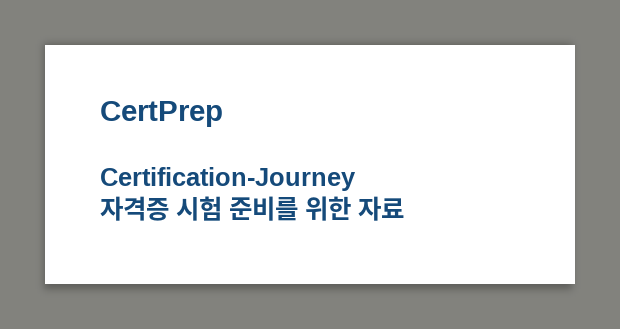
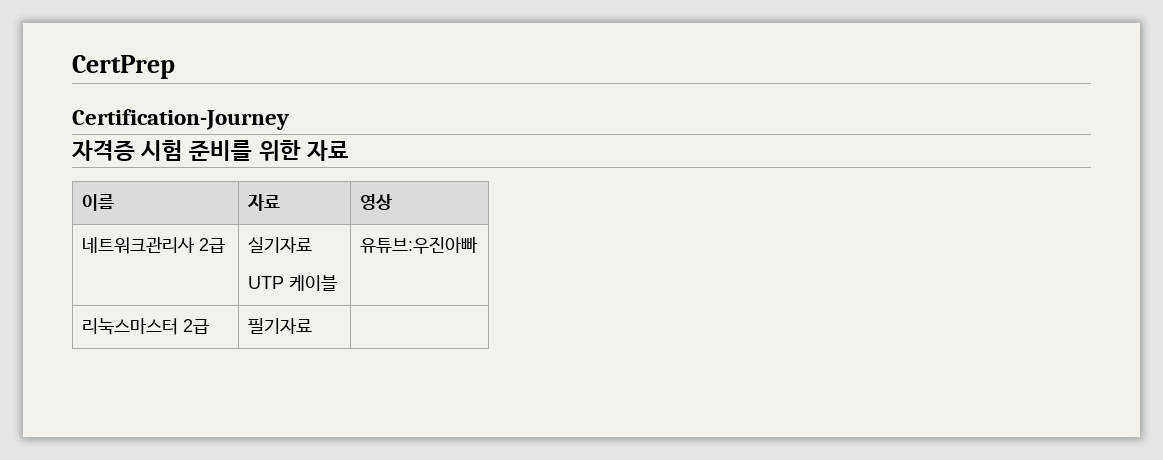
(404, 208) none -> [82,194,115,211] [247,194,281,211] [360,194,393,210] [82,237,226,254] [248,237,313,253] [248,275,338,291] [360,236,479,254] [82,318,210,335] [248,318,313,334] // 이름 | 자료 | 영상 // 네트워크관리사 2급 | 실기자료 // UTP 케이블 | 유튜브:우진아빠 // 리눅스마스터 2급 | 필기자료 |

